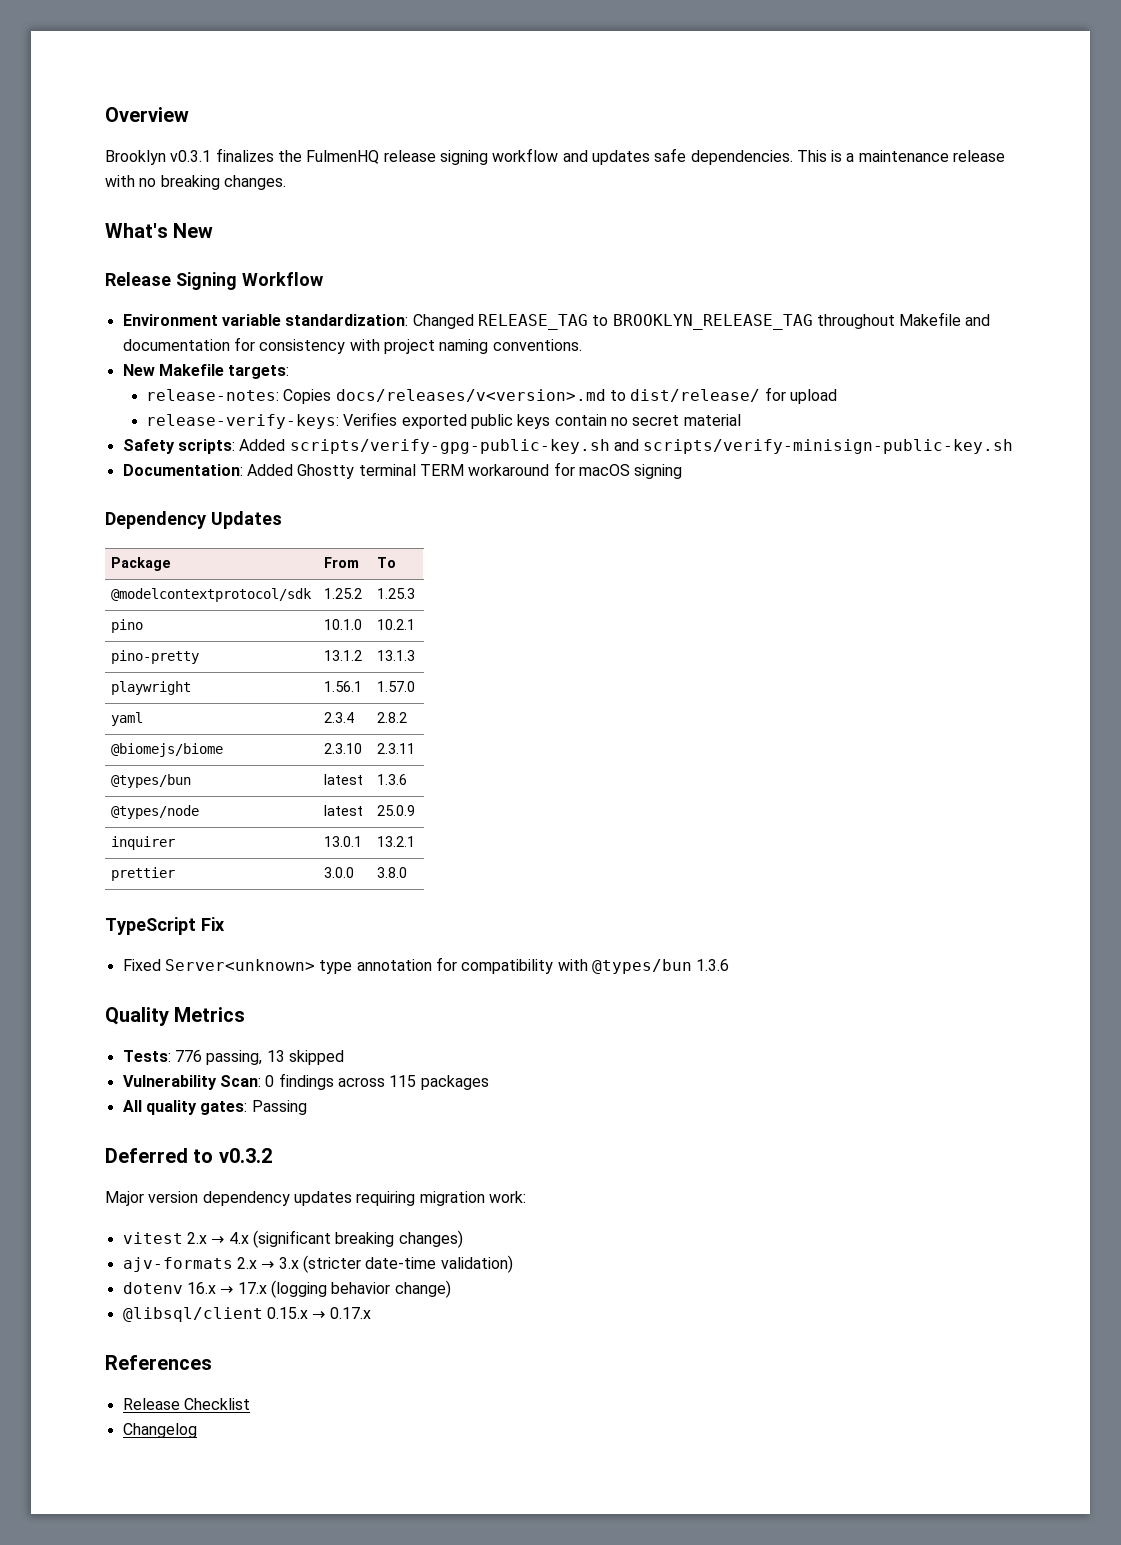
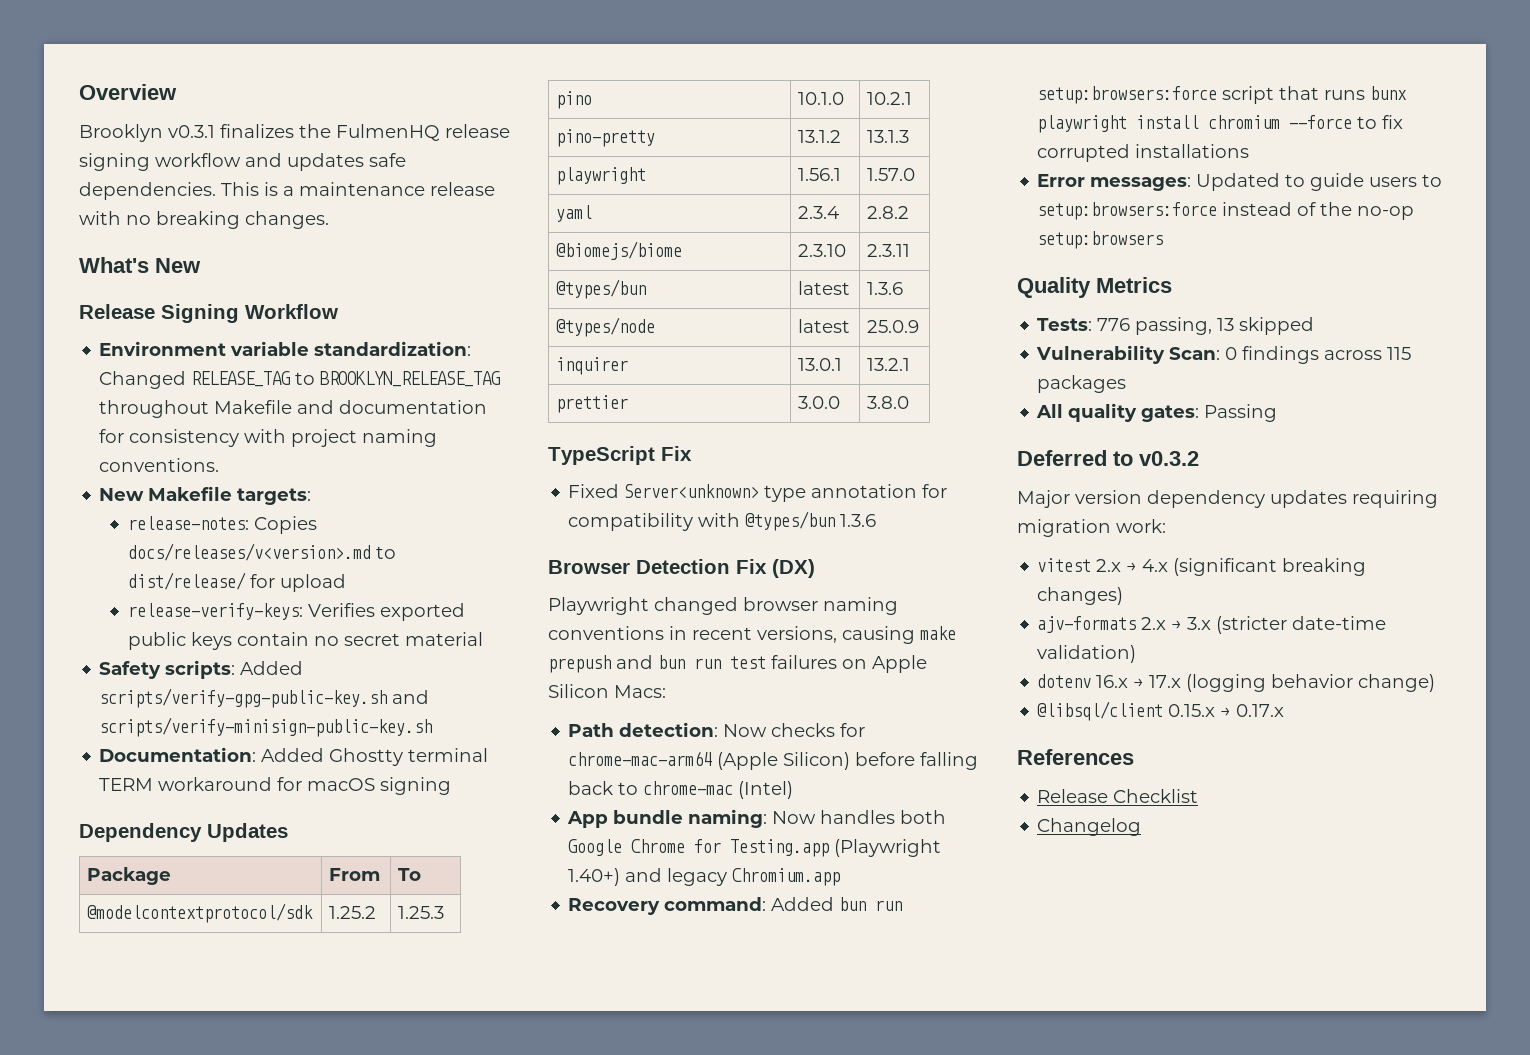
(730, 965) none -> [548,559,815,578] [548,597,898,615] [548,626,956,644] [548,655,927,673] [548,684,666,698] [568,722,866,737] [568,751,979,770] [568,781,794,799] [567,809,947,828] [568,839,942,857] [568,868,841,886] [568,897,903,915] [1037,86,1408,104] [1037,115,1404,133] [1037,144,1250,162] [1037,173,1443,191] [1037,202,1415,220] [1037,231,1164,249] // Browser Detection Fix (DX) // Playwright changed browser naming conventions in recent versions, causing make prepush and bun run test failures on Apple Silicon Macs: // Path detection: Now checks for chrome-mac-arm64 (Apple Silicon) before falling back to chrome-mac (Intel) // App bundle naming: Now handles both Google Chrome for Testing.app (Playwright 1.40+) and legacy Chromium.app // Recovery command: Added bun run setup:browsers:force script that runs bunx playwright install chromium --force to fix corrupted installations // Error messages: Updated to guide users to setup:browsers:force instead of the no-op setup:browsers

